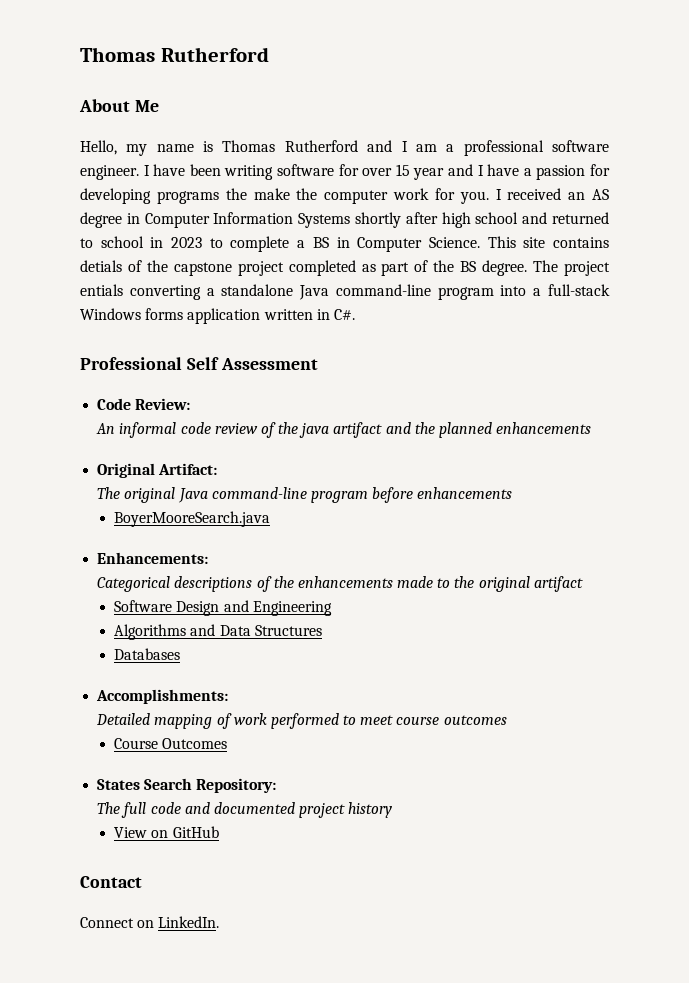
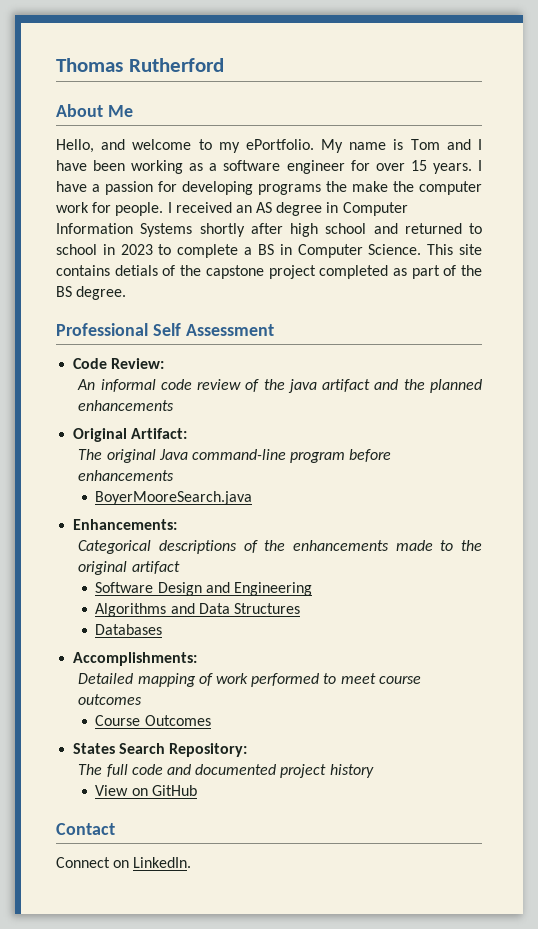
[126,140,609,156] [80,164,334,180] my name is Thomas Rutherford and I am a professional software engineer. I have been writing software -> [101,139,483,153] [56,160,345,174] and welcome to my ePortfolio. My name is Tom and I have been working as a software engineer
[413,164,474,180] year and -> [432,163,472,174] years.
[459,191,489,204] you. -> [115,202,164,216] people.
[533,260,610,276] [80,284,610,300] [80,308,355,324] The project entials converting a standalone Java command-line program into a full-stack Windows forms application written in C#. -> (127, 293) none

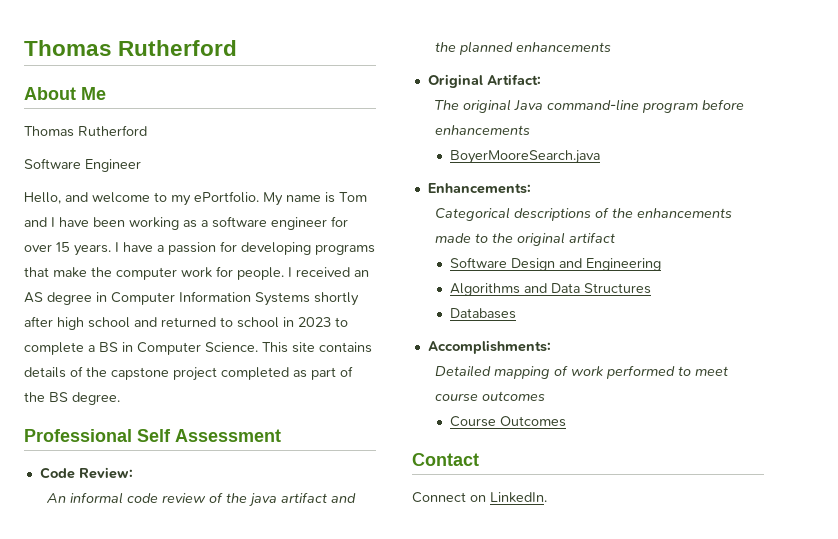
(133, 111) none -> [24,125,147,137] [24,158,141,172] // Thomas Rutherford // Software Engineer
[326,181,347,192] the -> [24,267,49,277] that
[114,265,158,276] detials -> [24,367,66,378] details
[73,743,248,757] [78,764,374,778] [95,785,197,796] // States Search Repository: // The full code and documented project history // View on GitHub -> (567, 421) none

